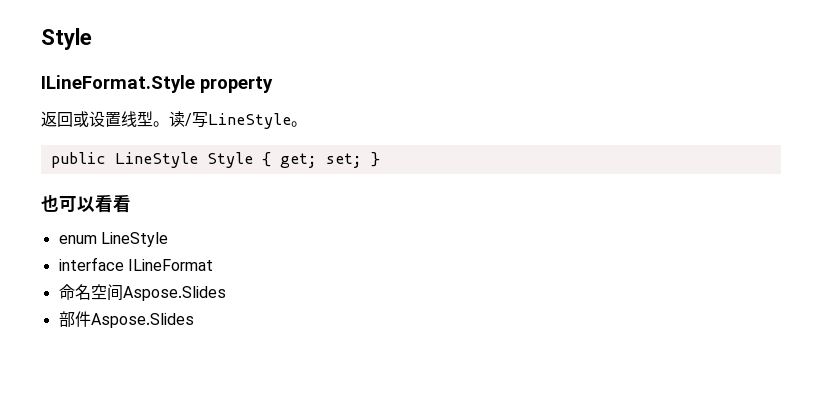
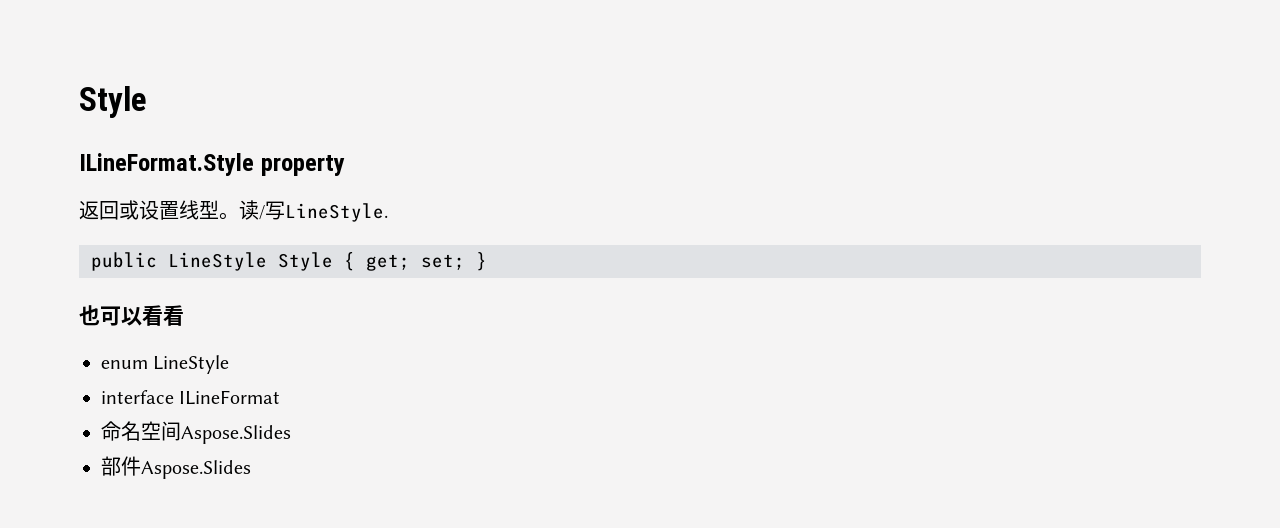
[208,113,307,129] LineStyle。 -> [285,203,388,222] LineStyle.

